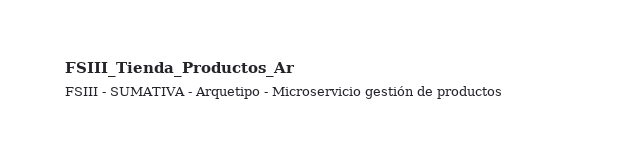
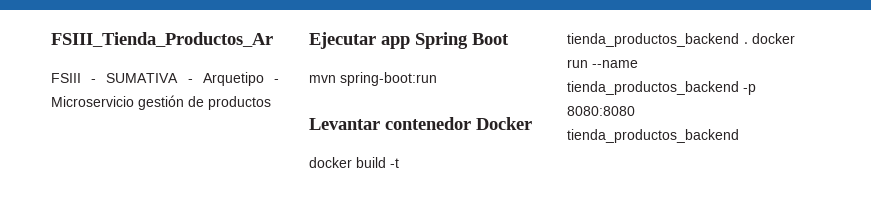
(502, 92) none -> [309,32,509,49] [309,72,437,86] [309,117,532,130] [309,157,399,168] [567,33,795,47] [567,59,638,68] [567,81,756,95] [567,106,635,116] [567,129,739,143] // Ejecutar app Spring Boot // mvn spring-boot:run // Levantar contenedor Docker // docker build -t tienda_productos_backend . docker run --name tienda_productos_backend -p 8080:8080 tienda_productos_backend

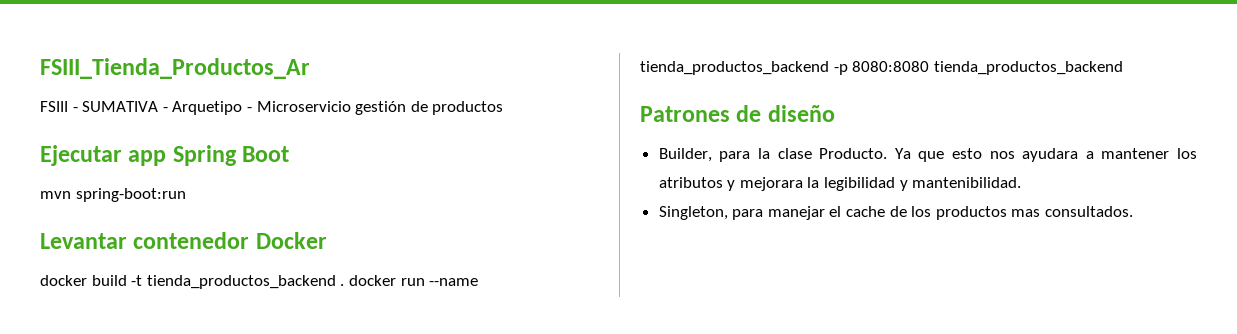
(739, 136) none -> [640,105,835,122] [658,148,1197,162] [658,177,1022,191] [658,206,1134,220] // Patrones de diseño // Builder, para la clase Producto. Ya que esto nos ayudara a mantener los atributos y mejorara la legibilidad y mantenibilidad. // Singleton, para manejar el cache de los productos mas consultados.

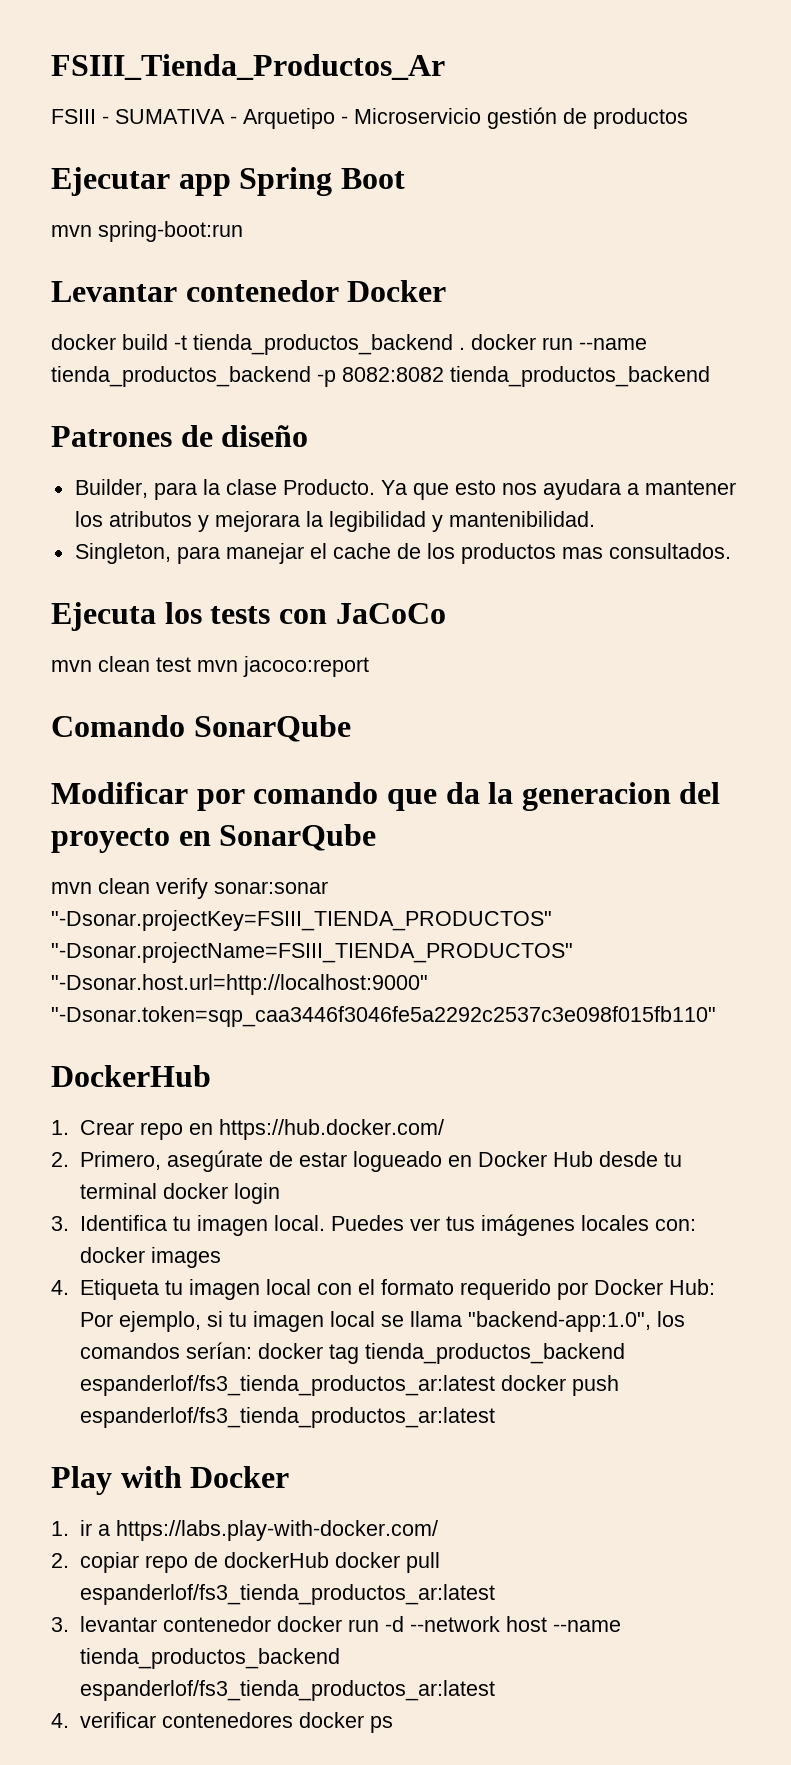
[852,61,930,72] 8080:8080 -> [342,367,444,382] 8082:8082
(1134, 211) none -> [51,602,446,631] [51,656,369,677] [51,715,351,742] [51,782,721,811] [51,824,377,853] [51,878,328,899] [51,910,552,931] [51,942,573,963] [51,974,428,995] [51,1006,716,1027] [51,1065,211,1087] [51,1119,444,1140] [51,1150,682,1172] [79,1183,280,1204] [51,1214,696,1236] [79,1247,221,1268] [51,1279,715,1300] [79,1311,685,1332] [79,1342,625,1364] [79,1375,619,1396] [79,1407,495,1428] [51,1466,290,1495] [51,1520,438,1541] [51,1552,440,1573] [79,1584,495,1605] [51,1616,621,1632] [79,1648,340,1669] [79,1680,495,1701] [51,1712,393,1733] // Ejecuta los tests con JaCoCo // mvn clean test mvn jacoco:report // Comando SonarQube // Modificar por comando que da la generacion del proyecto en SonarQube // mvn clean verify sonar:sonar "-Dsonar.projectKey=FSIII_TIENDA_PRODUCTOS" "-Dsonar.projectName=FSIII_TIENDA_PRODUCTOS" "-Dsonar.host.url=http://localhost:9000" "-Dsonar.token=sqp_caa3446f3046fe5a2292c2537c3e098f015fb110" // DockerHub // 1. Crear repo en https://hub.docker.com/ // 2. Primero, asegúrate de estar logueado en Docker Hub desde tu terminal docker login // 3. Identifica tu imagen local. Puedes ver tus imágenes locales con: docker images // 4. Etiqueta tu imagen local con el formato requerido por Docker Hub: Por ejemplo, si tu imagen local se llama "backend-app:1.0", los comandos serían: docker tag tienda_productos_backend espanderlof/fs3_tienda_productos_ar:latest docker push espanderlof/fs3_tienda_productos_ar:latest // Play with Docker // 1. ir a https://labs.play-with-docker.com/ // 2. copiar repo de dockerHub docker pull espanderlof/fs3_tienda_productos_ar:latest // 3. levantar contenedor docker run -d --network host --name tienda_productos_backend espanderlof/fs3_tienda_productos_ar:latest // 4. verificar contenedores docker ps

